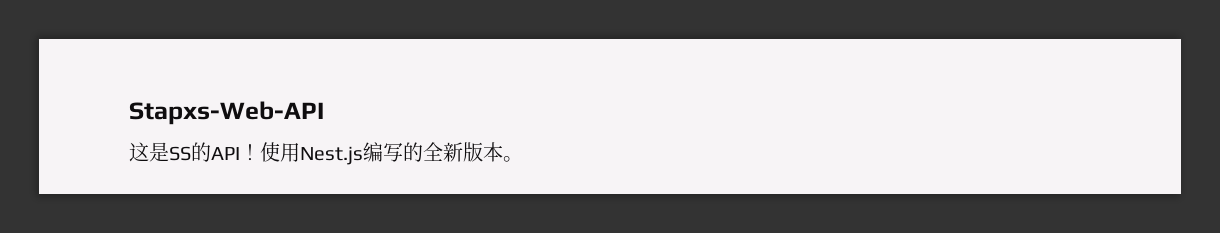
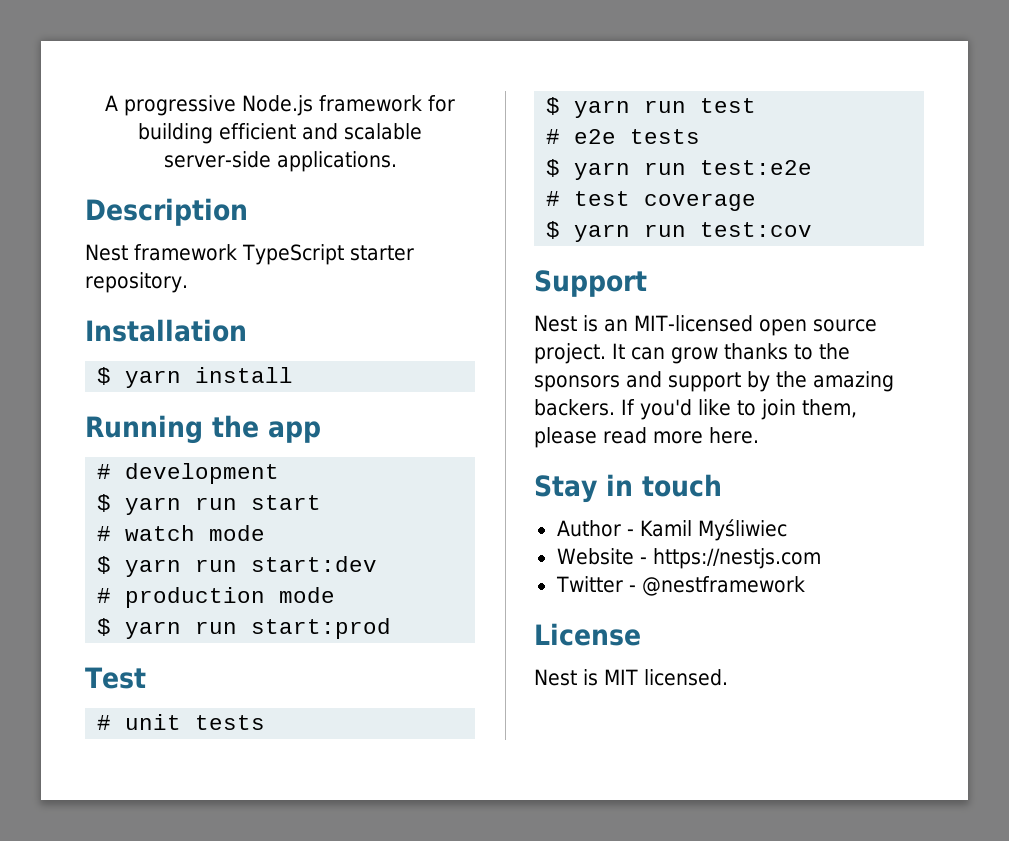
[129,101,324,125] [129,142,523,165] Stapxs-Web-API // 这是SS的API！使用Nest.js编写的全新版本。 -> [105,95,455,116] [138,123,422,144] [163,151,397,172] [85,198,248,226] [85,244,414,265] [85,272,188,293] [85,319,247,342] [97,367,294,388] [85,415,321,444] [97,463,280,484] [97,494,322,515] [97,525,266,541] [97,556,378,577] [97,587,336,608] [97,618,392,639] [85,667,146,689] [97,714,266,730] [546,97,757,118] [546,129,701,144] [546,159,813,180] [546,191,757,211] [546,221,813,242] [534,270,647,297] [534,315,877,336] [534,343,850,364] [534,371,894,392] [534,399,857,420] [534,427,759,448] [534,474,722,503] [556,519,787,541] [556,548,821,569] [555,576,805,596] [534,623,641,646] [534,669,728,686] A progressive Node.js framework for building efficient and scalable server-side applications. // Description // Nest framework TypeScript starter repository. // Installation // $ yarn install // Running the app // # development // $ yarn run start // # watch mode // $ yarn run start:dev // # production mode // $ yarn run start:prod // Test // # unit tests // $ yarn run test // # e2e tests // $ yarn run test:e2e // # test coverage // $ yarn run test:cov // Support // Nest is an MIT-licensed open source project. It can grow thanks to the sponsors and support by the amazing backers. If you'd like to join them, please read more here. // Stay in touch // Author - Kamil Myśliwiec // Website - https://nestjs.com // Twitter - @nestframework // License // Nest is MIT licensed.

